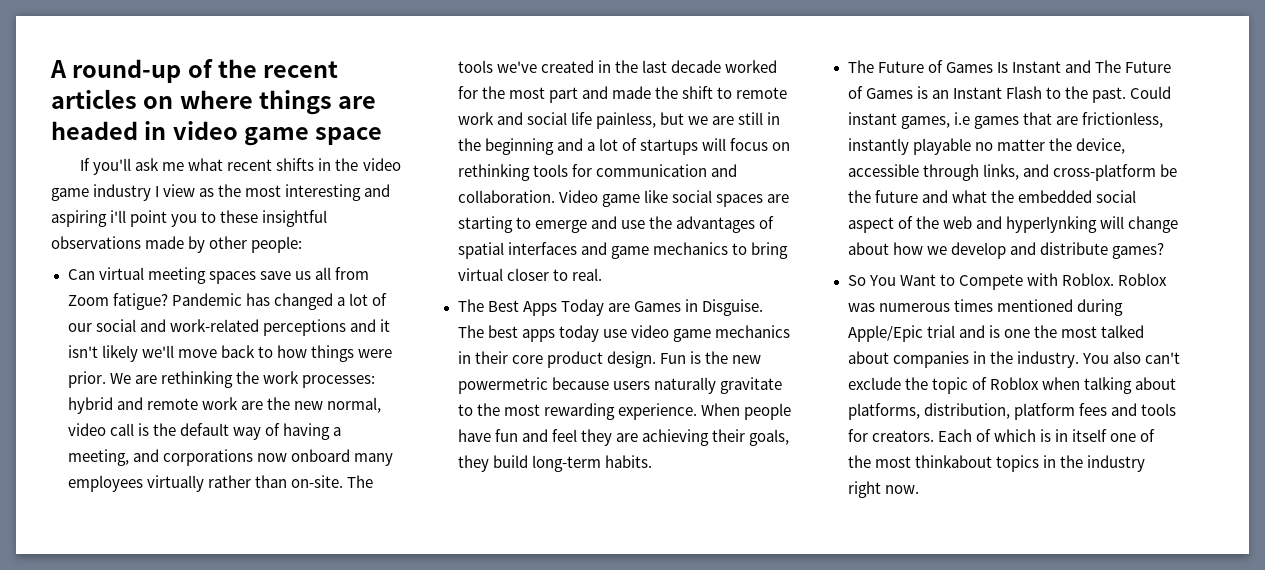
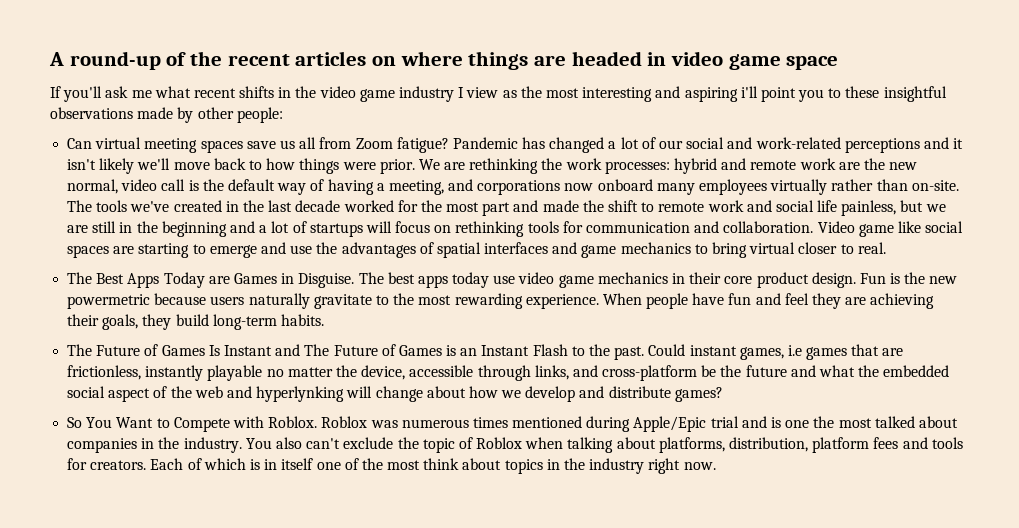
[914,455,992,468] thinkabout -> [423,458,502,470] think about

